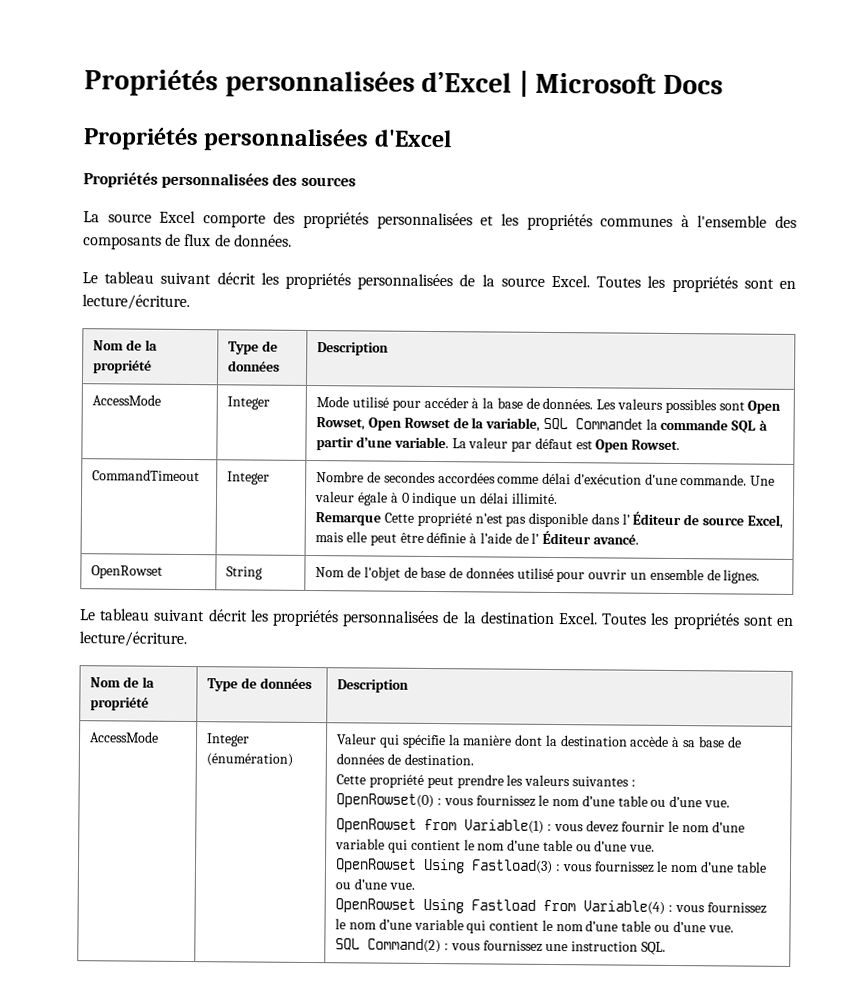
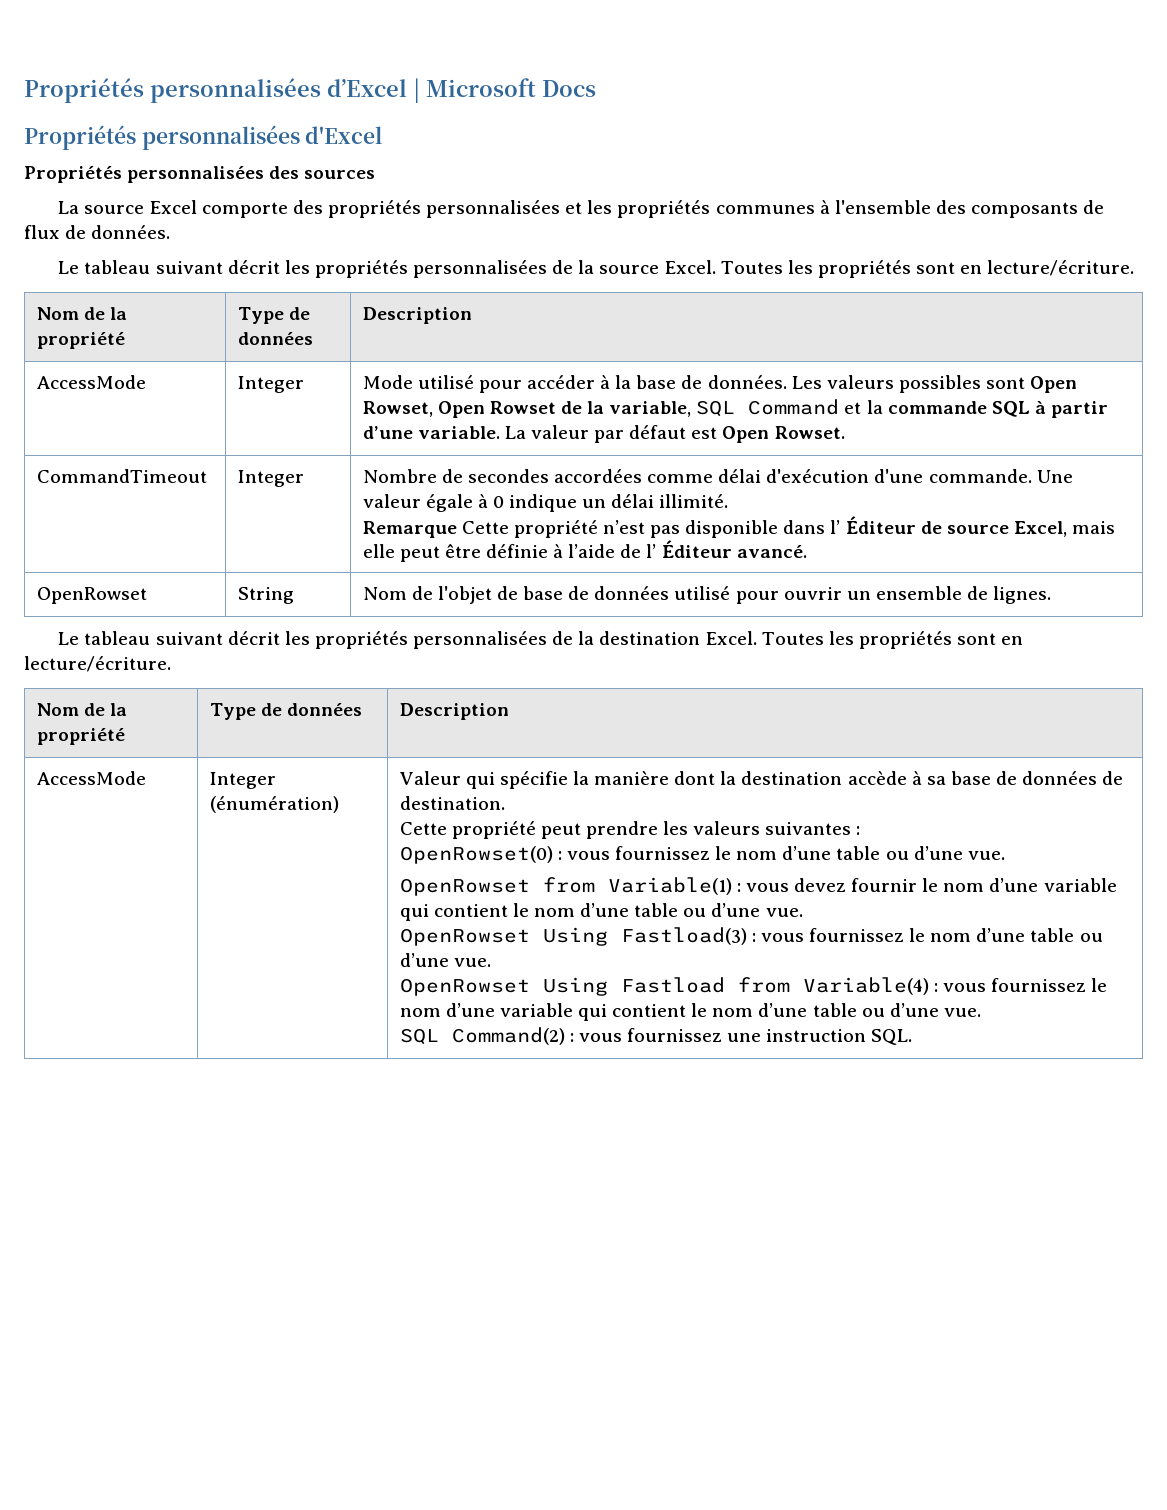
[574,418,643,430] Commandet -> [748,399,862,415] Command et

